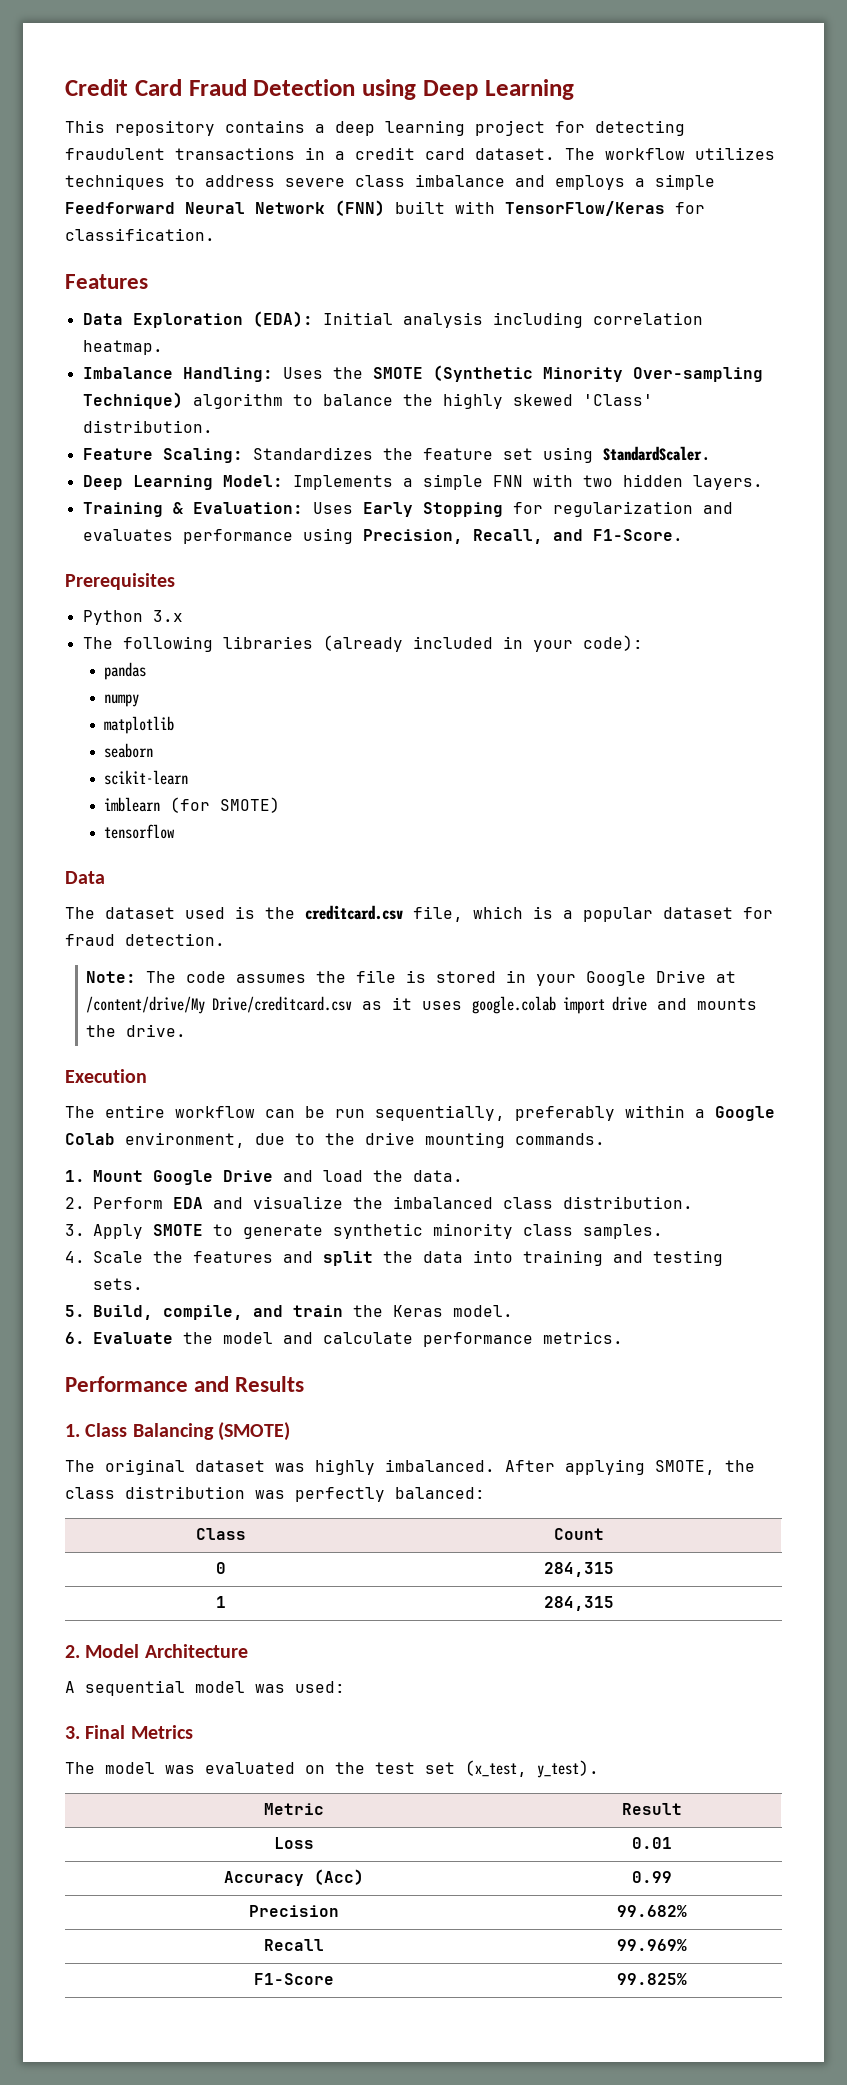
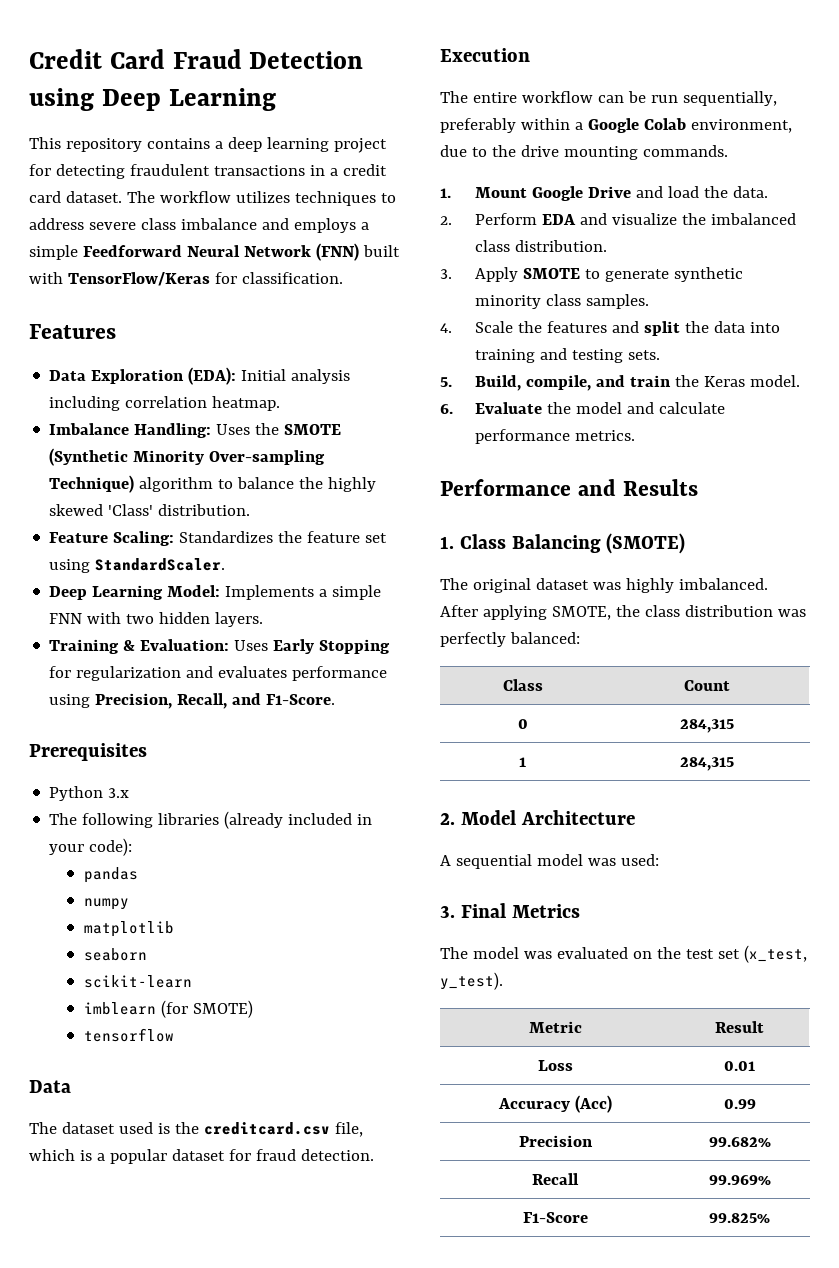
[86,970,737,986] [86,996,758,1014] [86,1024,187,1037] // Note: The code assumes the file is stored in your Google Drive at /content/drive/My Drive/creditcard.csv as it uses google.colab import drive and mounts the drive. -> (374, 1155) none

